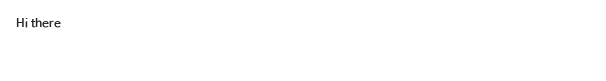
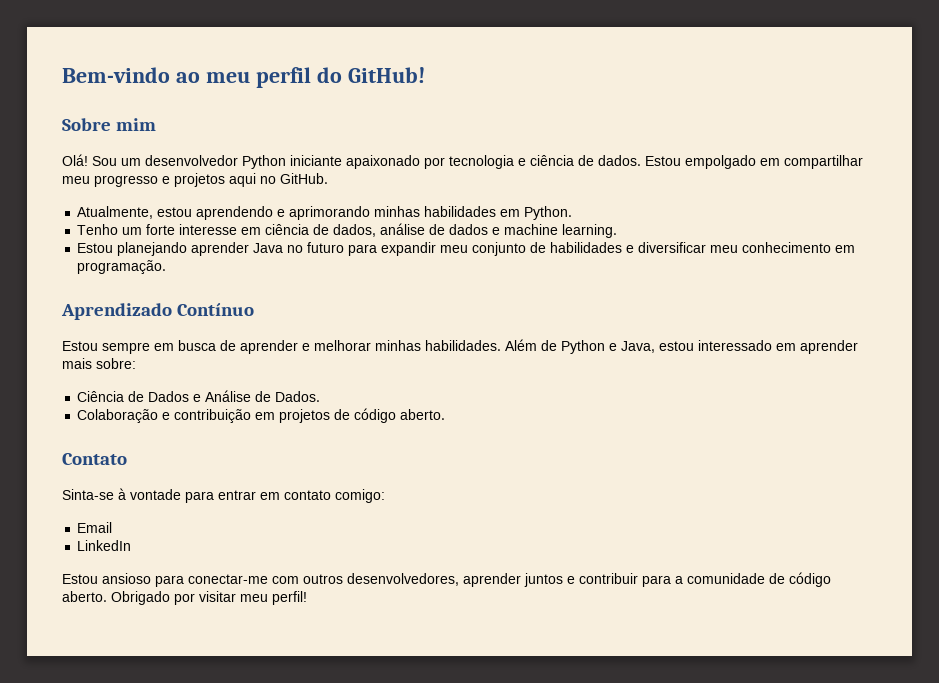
[16,18,62,28] Hi there -> [62,67,425,88] [62,118,157,131] [62,154,863,169] [62,173,328,187] [77,206,573,220] [77,223,618,238] [77,242,856,256] [77,260,167,274] [61,303,255,320] [62,339,858,354] [62,358,136,369] [77,390,321,402] [77,408,446,423] [62,453,127,465] [62,488,385,503] [77,522,113,533] [77,540,132,551] [62,572,831,587] [62,591,307,605] Bem-vindo ao meu perfil do GitHub! // Sobre mim // Olá! Sou um desenvolvedor Python iniciante apaixonado por tecnologia e ciência de dados. Estou empolgado em compartilhar meu progresso e projetos aqui no GitHub. // Atualmente, estou aprendendo e aprimorando minhas habilidades em Python. // Tenho um forte interesse em ciência de dados, análise de dados e machine learning. // Estou planejando aprender Java no futuro para expandir meu conjunto de habilidades e diversificar meu conhecimento em programação. // Aprendizado Contínuo // Estou sempre em busca de aprender e melhorar minhas habilidades. Além de Python e Java, estou interessado em aprender mais sobre: // Ciência de Dados e Análise de Dados. // Colaboração e contribuição em projetos de código aberto. // Contato // Sinta-se à vontade para entrar em contato comigo: // Email // LinkedIn // Estou ansioso para conectar-me com outros desenvolvedores, aprender juntos e contribuir para a comunidade de código aberto. Obrigado por visitar meu perfil!

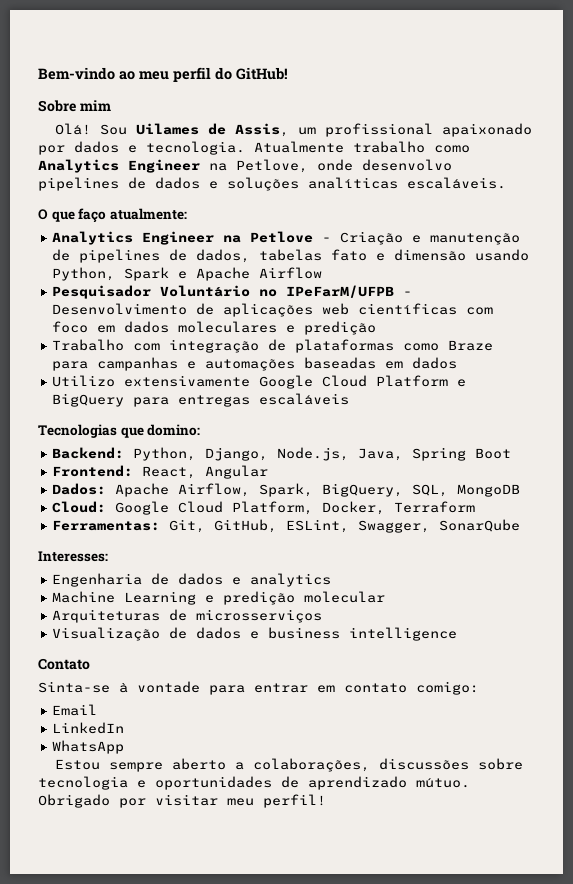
[121,155,863,169] [62,173,328,187] [77,206,573,220] [77,223,618,238] [77,242,856,256] [77,260,167,274] [61,303,255,320] [62,339,858,354] [62,358,136,369] [77,390,321,402] [77,408,446,423] um desenvolvedor Python iniciante apaixonado por tecnologia e ciência de dados. Estou empolgado em compartilhar meu progresso e projetos aqui no GitHub. // Atualmente, estou aprendendo e aprimorando minhas habilidades em Python. // Tenho um forte interesse em ciência de dados, análise de dados e machine learning. // Estou planejando aprender Java no futuro para expandir meu conjunto de habilidades e diversificar meu conhecimento em programação. // Aprendizado Contínuo // Estou sempre em busca de aprender e melhorar minhas habilidades. Além de Python e Java, estou interessado em aprender mais sobre: // Ciência de Dados e Análise de Dados. // Colaboração e contribuição em projetos de código aberto. -> [135,123,532,137] [38,141,470,155] [38,159,452,173] [38,177,506,191] [38,208,187,223] [52,231,521,245] [52,249,530,263] [52,267,323,281] [52,285,413,299] [52,303,494,317] [52,321,377,335] [52,339,494,353] [52,357,458,371] [52,375,467,389] [52,393,350,407] [38,424,201,438] [52,447,512,461] [52,465,269,479] [52,483,521,497] [52,501,476,515] [52,519,521,533] [38,551,108,562] [52,573,332,587] [52,591,386,605] [52,609,323,623] [52,627,458,641] Uilames de Assis, um profissional apaixonado por dados e tecnologia. Atualmente trabalho como Analytics Engineer na Petlove, onde desenvolvo pipelines de dados e soluções analíticas escaláveis. // O que faço atualmente: // Analytics Engineer na Petlove - Criação e manutenção de pipelines de dados, tabelas fato e dimensão usando Python, Spark e Apache Airflow // Pesquisador Voluntário no IPeFarM/UFPB - Desenvolvimento de aplicações web científicas com foco em dados moleculares e predição // Trabalho com integração de plataformas como Braze para campanhas e automações baseadas em dados // Utilizo extensivamente Google Cloud Platform e BigQuery para entregas escaláveis // Tecnologias que domino: // Backend: Python, Django, Node.js, Java, Spring Boot // Frontend: React, Angular // Dados: Apache Airflow, Spark, BigQuery, SQL, MongoDB // Cloud: Google Cloud Platform, Docker, Terraform // Ferramentas: Git, GitHub, ESLint, Swagger, SonarQube // Interesses: // Engenharia de dados e analytics // Machine Learning e predição molecular // Arquiteturas de microsserviços // Visualização de dados e business intelligence
[62,572,831,587] [62,591,107,602] // Estou ansioso para conectar-me com outros desenvolvedores, aprender juntos e contribuir para a comunidade de código aberto. -> [52,740,125,754] [54,758,523,772] [38,776,470,790] // WhatsApp // Estou sempre aberto a colaborações, discussões sobre tecnologia e oportunidades de aprendizado mútuo.

